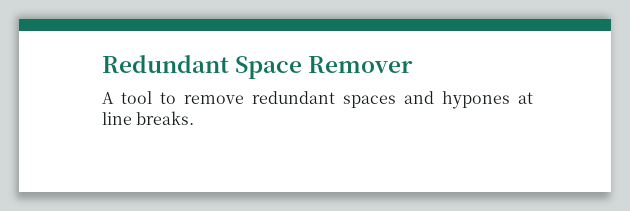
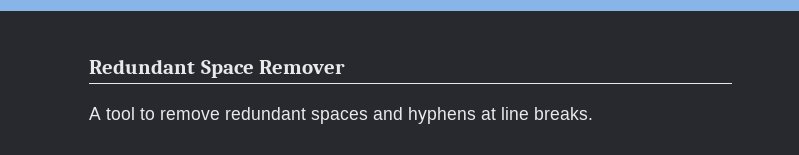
[442,91,510,109] hypones -> [408,107,476,124] hyphens

